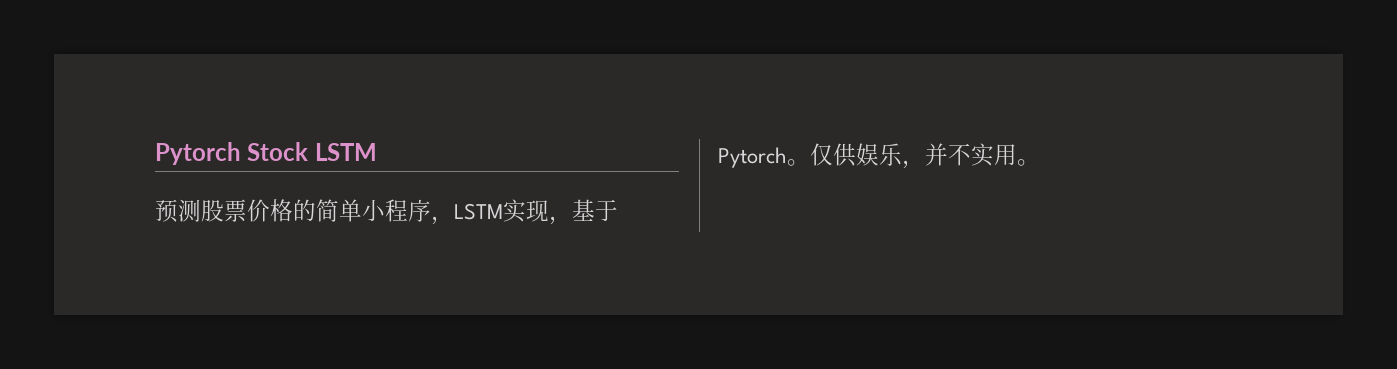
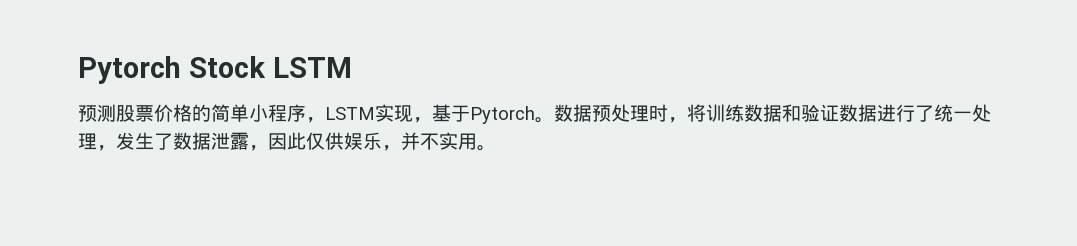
(810, 162) none -> [554,104,991,123] [78,132,306,151] 数据预处理时，将训练数据和验证数据进行了统一处理，发生了数据泄露，因此

